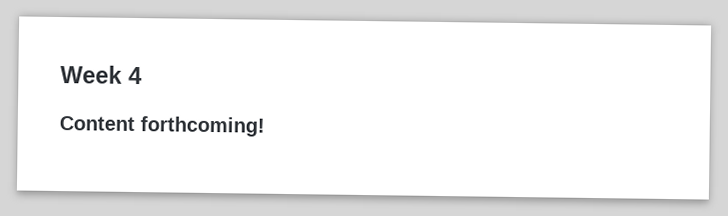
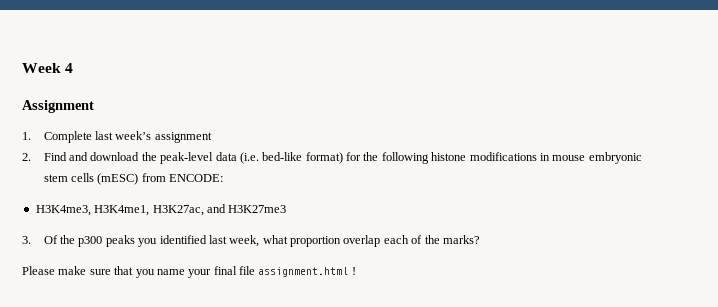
[59,116,265,137] Content forthcoming! -> [22,100,94,113] [22,131,212,143] [22,152,642,164] [43,173,224,185] [35,204,287,216] [22,235,480,247] [22,266,356,278] Assignment // 1. Complete last week’s assignment // 2. Find and download the peak-level data (i.e. bed-like format) for the following histone modifications in mouse embryonic stem cells (mESC) from ENCODE: // H3K4me3, H3K4me1, H3K27ac, and H3K27me3 // 3. Of the p300 peaks you identified last week, what proportion overlap each of the marks? // Please make sure that you name your final file assignment.html !

